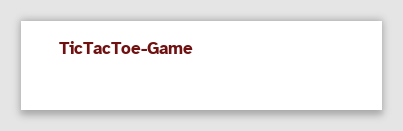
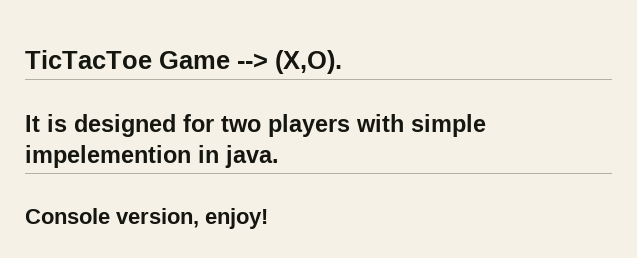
[59,41,193,54] TicTacToe-Game -> [25,50,342,74] [25,114,486,137] [25,145,279,168] [25,208,268,229] TicTacToe Game --> (X,O). // It is designed for two players with simple impelemention in java. // Console version, enjoy!

